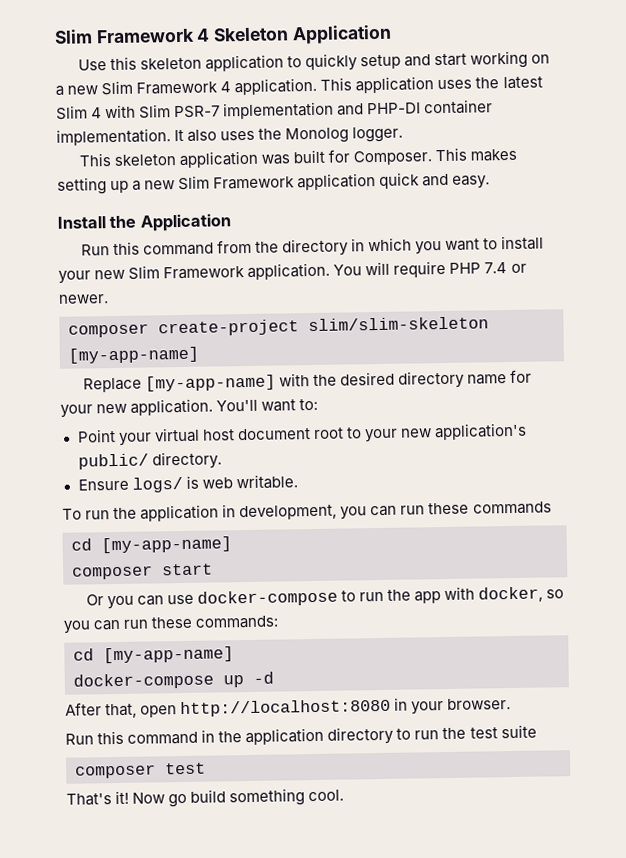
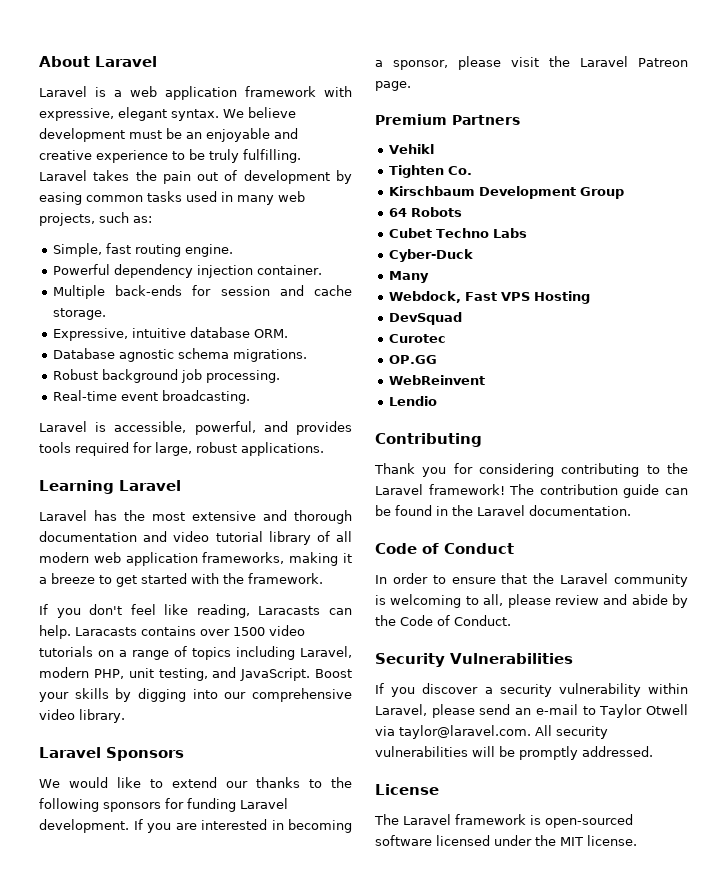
[54,24,392,45] [77,50,551,72] [55,76,543,96] [56,99,494,120] [56,126,404,146] [78,147,517,169] [57,172,491,195] [57,213,231,232] [80,235,545,257] [58,260,527,284] [58,294,109,304] [68,316,489,338] [68,346,199,364] [82,369,532,393] [60,398,319,418] [76,422,527,446] [77,451,222,470] [77,474,298,493] [62,501,552,522] [71,536,232,554] [72,563,213,580] [85,586,565,610] [63,615,280,634] [73,646,234,664] [73,671,274,690] [65,697,512,719] [65,724,537,746] [75,762,206,779] [66,788,345,808] Slim Framework 4 Skeleton Application // Use this skeleton application to quickly setup and start working on a new Slim Framework 4 application. This application uses the latest Slim 4 with Slim PSR-7 implementation and PHP-DI container implementation. It also uses the Monolog logger. // This skeleton application was built for Composer. This makes setting up a new Slim Framework application quick and easy. // Install the Application // Run this command from the directory in which you want to install your new Slim Framework application. You will require PHP 7.4 or newer. // composer create-project slim/slim-skeleton [my-app-name] // Replace [my-app-name] with the desired directory name for your new application. You'll want to: // Point your virtual host document root to your new application's public/ directory. // Ensure logs/ is web writable. // To run the application in development, you can run these commands // cd [my-app-name] // composer start // Or you can use docker-compose to run the app with docker, so you can run these commands: // cd [my-app-name] // docker-compose up -d // After that, open http://localhost:8080 in your browser. // Run this command in the application directory to run the test suite // composer test // That's it! Now go build something cool. -> [39,56,157,67] [39,86,352,100] [39,107,296,121] [39,128,298,142] [39,149,301,163] [39,170,352,184] [39,191,305,205] [39,212,152,226] [52,243,233,257] [52,264,322,278] [52,285,352,299] [52,308,106,320] [52,327,288,341] [52,348,307,362] [52,369,280,383] [52,390,250,404] [39,421,352,435] [39,442,324,456] [39,480,181,494] [39,510,352,524] [39,531,352,545] [39,552,353,566] [39,573,323,587] [39,604,352,618] [39,625,305,639] [39,646,352,660] [39,667,352,681] [39,688,352,702] [39,709,125,723] [39,747,184,761] [39,777,352,788] [39,798,288,812] [39,819,352,833] [375,56,688,70] [375,81,411,91] [375,114,520,125] [388,144,434,154] [388,165,472,178] [388,186,624,199] [388,207,462,217] [388,228,527,238] [388,249,473,262] [388,271,429,283] [388,291,590,304] [388,312,462,325] [388,334,446,343] [388,355,437,364] [388,375,485,385] [388,396,437,406] [375,433,482,447] [374,463,688,477] [375,484,688,498] [375,505,631,516] [375,543,514,554] [375,573,688,587] [375,594,688,608] [375,615,511,626] [375,653,573,667] [375,683,688,697] [375,704,688,718] [375,725,608,739] [375,746,653,760] [375,784,439,795] [374,814,633,828] [375,835,637,846] About Laravel // Laravel is a web application framework with expressive, elegant syntax. We believe development must be an enjoyable and creative experience to be truly fulfilling. Laravel takes the pain out of development by easing common tasks used in many web projects, such as: // Simple, fast routing engine. // Powerful dependency injection container. // Multiple back-ends for session and cache storage. // Expressive, intuitive database ORM. // Database agnostic schema migrations. // Robust background job processing. // Real-time event broadcasting. // Laravel is accessible, powerful, and provides tools required for large, robust applications. // Learning Laravel // Laravel has the most extensive and thorough documentation and video tutorial library of all modern web application frameworks, making it a breeze to get started with the framework. // If you don't feel like reading, Laracasts can help. Laracasts contains over 1500 video tutorials on a range of topics including Laravel, modern PHP, unit testing, and JavaScript. Boost your skills by digging into our comprehensive video library. // Laravel Sponsors // We would like to extend our thanks to the following sponsors for funding Laravel development. If you are interested in becoming a sponsor, please visit the Laravel Patreon page. // Premium Partners // Vehikl // Tighten Co. // Kirschbaum Development Group // 64 Robots // Cubet Techno Labs // Cyber-Duck // Many // Webdock, Fast VPS Hosting // DevSquad // Curotec // OP.GG // WebReinvent // Lendio // Contributing // Thank you for considering contributing to the Laravel framework! The contribution guide can be found in the Laravel documentation. // Code of Conduct // In order to ensure that the Laravel community is welcoming to all, please review and abide by the Code of Conduct. // Security Vulnerabilities // If you discover a security vulnerability within Laravel, please send an e-mail to Taylor Otwell via taylor@laravel.com. All security vulnerabilities will be promptly addressed. // License // The Laravel framework is open-sourced software licensed under the MIT license.

